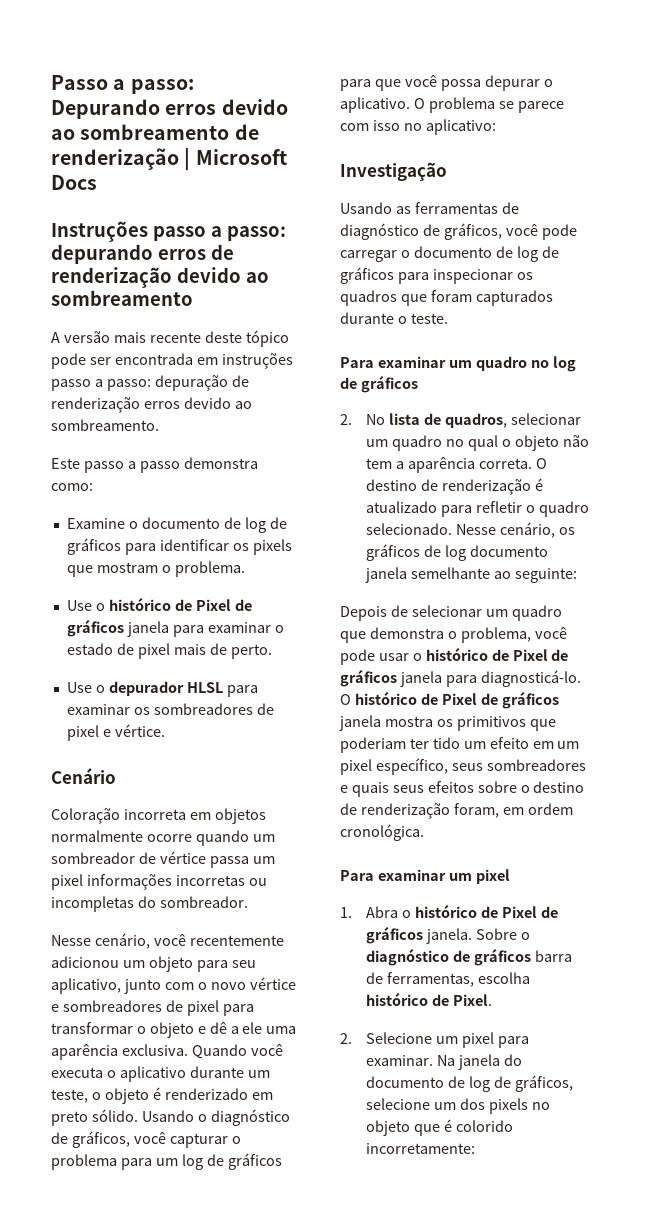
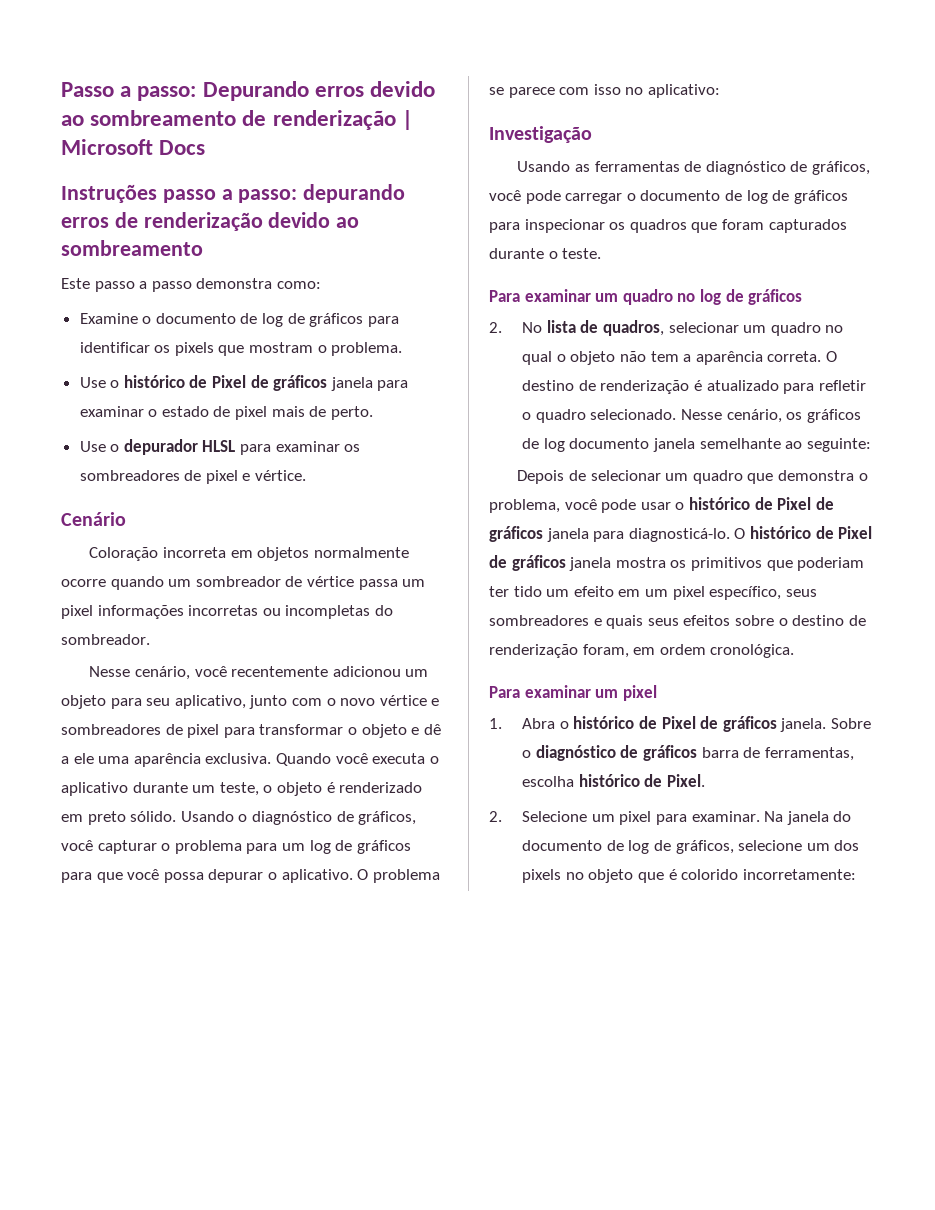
[51,330,289,347] [51,353,293,369] [51,375,249,391] [51,397,252,413] [51,419,159,431] // A versão mais recente deste tópico pode ser encontrada em instruções passo a passo: depuração de renderização erros devido ao sombreamento. -> (203, 248) none

